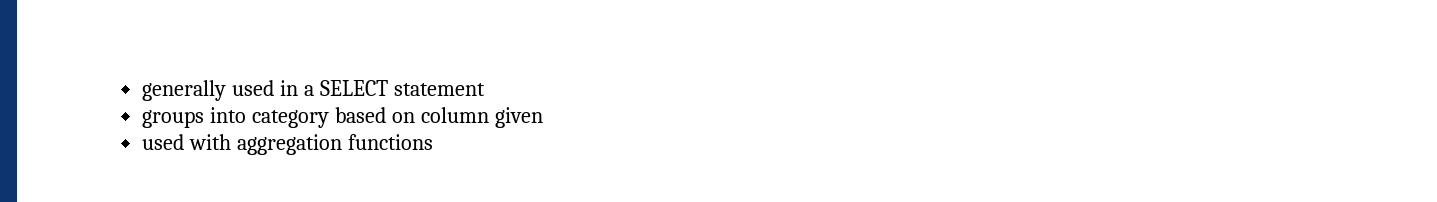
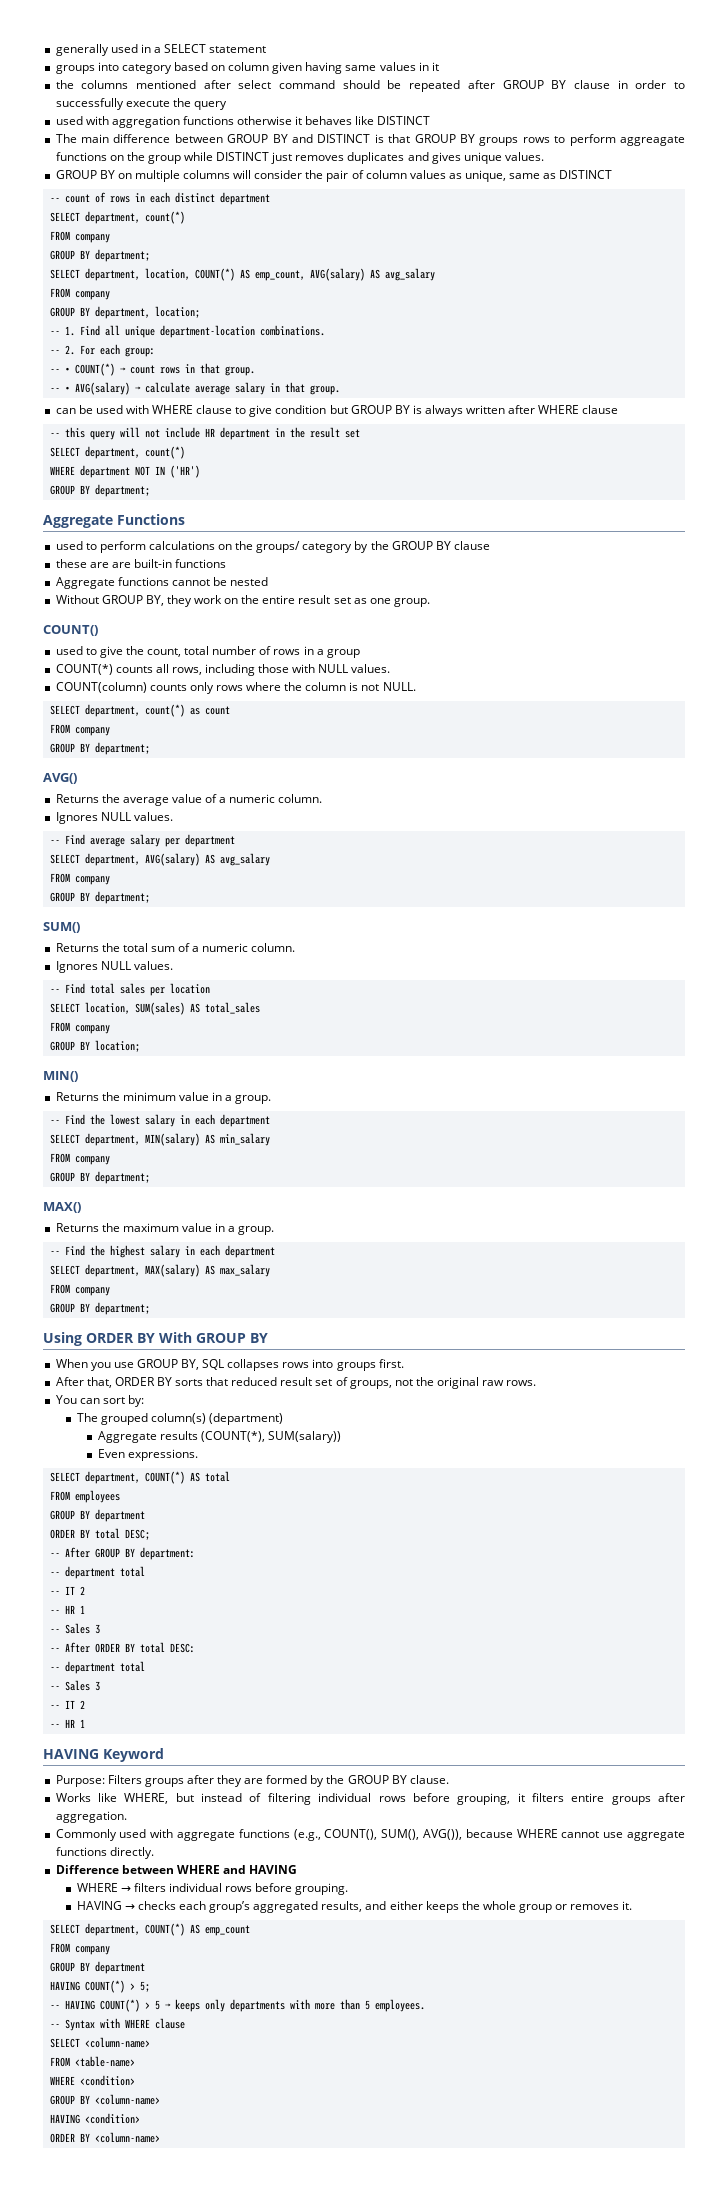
[142,134,434,155] // used with aggregation functions -> [305,62,439,74] [55,80,686,92] [55,98,227,110] [55,116,431,128] [55,134,686,146] [55,152,544,164] [55,170,613,182] [49,192,270,205] [49,211,185,224] [49,231,110,243] [49,249,150,262] [49,268,435,281] [49,288,110,300] [49,306,200,319] [49,325,325,338] [49,344,155,357] [49,363,255,376] [49,382,340,395] [55,405,619,417] [49,427,360,440] [49,446,185,459] [49,465,200,478] [49,484,150,497] [43,514,185,528] [55,541,490,553] [55,559,227,568] [55,577,269,589] [55,595,430,607] [43,625,98,636] [55,646,360,658] [55,664,391,676] [55,682,416,694] [49,704,230,717] [49,724,110,736] [49,742,150,755] [43,773,77,784] [55,794,323,806] [55,812,173,824] [49,834,235,847] [49,853,270,866] [49,873,110,885] [49,891,150,904] [43,922,80,933] [55,943,296,952] [55,961,173,973] [49,983,210,996] [49,1002,260,1015] [49,1022,110,1034] [49,1040,140,1052] [43,1071,78,1082] [55,1092,272,1104] [49,1114,270,1127] [49,1133,270,1146] [49,1153,110,1165] [49,1171,150,1184] [43,1202,81,1213] [55,1223,275,1235] [49,1245,275,1258] [49,1264,270,1277] [49,1284,110,1296] [49,1302,150,1315] [43,1332,268,1346] [55,1359,404,1371] [55,1377,537,1389] [55,1395,144,1407] [76,1413,283,1425] [97,1431,342,1443] [97,1449,198,1461] [49,1471,230,1484] [49,1490,120,1503] [49,1509,145,1522] [49,1528,150,1540] [49,1547,195,1560] [49,1566,145,1579] [49,1586,85,1595] [49,1605,85,1614] [49,1623,100,1634] [49,1642,195,1653] [49,1661,145,1674] [49,1680,100,1691] [49,1700,85,1709] [49,1719,85,1728] [43,1748,164,1762] [55,1775,449,1787] [55,1793,686,1805] [55,1811,127,1823] [55,1829,686,1841] [55,1847,154,1859] [55,1865,298,1874] [76,1883,349,1895] [76,1901,633,1913] [49,1923,250,1936] [49,1943,110,1955] [49,1961,145,1974] [49,1980,150,1993] [49,1999,425,2012] [49,2018,185,2031] [49,2037,150,2048] [49,2056,135,2067] [49,2075,135,2086] [49,2094,160,2105] [49,2113,140,2124] [49,2132,160,2143] having same values in it // the columns mentioned after select command should be repeated after GROUP BY clause in order to successfully execute the query // used with aggregation functions otherwise it behaves like DISTINCT // The main difference between GROUP BY and DISTINCT is that GROUP BY groups rows to perform aggreagate functions on the group while DISTINCT just removes duplicates and gives unique values. // GROUP BY on multiple columns will consider the pair of column values as unique, same as DISTINCT // -- count of rows in each distinct department // SELECT department, count(*) // FROM company // GROUP BY department; // SELECT department, location, COUNT(*) AS emp_count, AVG(salary) AS avg_salary // FROM company // GROUP BY department, location; // -- 1. Find all unique department-location combinations. // -- 2. For each group: // -- • COUNT(*) → count rows in that group. // -- • AVG(salary) → calculate average salary in that group. // can be used with WHERE clause to give condition but GROUP BY is always written after WHERE clause // -- this query will not include HR department in the result set // SELECT department, count(*) // WHERE department NOT IN ('HR') // GROUP BY department; // Aggregate Functions // used to perform calculations on the groups/ category by the GROUP BY clause // these are are built-in functions // Aggregate functions cannot be nested // Without GROUP BY, they work on the entire result set as one group. // COUNT() // used to give the count, total number of rows in a group // COUNT(*) counts all rows, including those with NULL values. // COUNT(column) counts only rows where the column is not NULL. // SELECT department, count(*) as count // FROM company // GROUP BY department; // AVG() // Returns the average value of a numeric column. // Ignores NULL values. // -- Find average salary per department // SELECT department, AVG(salary) AS avg_salary // FROM company // GROUP BY department; // SUM() // Returns the total sum of a numeric column. // Ignores NULL values. // -- Find total sales per location // SELECT location, SUM(sales) AS total_sales // FROM company // GROUP BY location; // MIN() // Returns the minimum value in a group. // -- Find the lowest salary in each department // SELECT department, MIN(salary) AS min_salary // FROM company // GROUP BY department; // MAX() // Returns the maximum value in a group. // -- Find the highest salary in each department // SELECT department, MAX(salary) AS max_salary // FROM company // GROUP BY department; // Using ORDER BY With GROUP BY // When you use GROUP BY, SQL collapses rows into groups first. // After that, ORDER BY sorts that reduced result set of groups, not the original raw rows. // You can sort by: // The grouped column(s) (department) // Aggregate results (COUNT(*), SUM(salary)) // Even expressions. // SELECT department, COUNT(*) AS total // FROM employees // GROUP BY department // ORDER BY total DESC; // -- After GROUP BY department: // -- department total // -- IT 2 // -- HR 1 // -- Sales 3 // -- After ORDER BY total DESC: // -- department total // -- Sales 3 // -- IT 2 // -- HR 1 // HAVING Keyword // Purpose: Filters groups after they are formed by the GROUP BY clause. // Works like WHERE, but instead of filtering individual rows before grouping, it filters entire groups after aggregation. // Commonly used with aggregate functions (e.g., COUNT(), SUM(), AVG()), because WHERE cannot use aggregate functions directly. // Difference between WHERE and HAVING // WHERE → filters individual rows before grouping. // HAVING → checks each group’s aggregated results, and either keeps the whole group or removes it. // SELECT department, COUNT(*) AS emp_count // FROM company // GROUP BY department // HAVING COUNT(*) > 5; // -- HAVING COUNT(*) > 5 → keeps only departments with more than 5 employees. // -- Syntax with WHERE clause // SELECT <column-name> // FROM <table-name> // WHERE <condition> // GROUP BY <column-name> // HAVING <condition> // ORDER BY <column-name>

